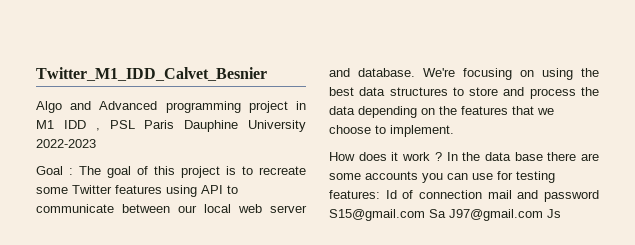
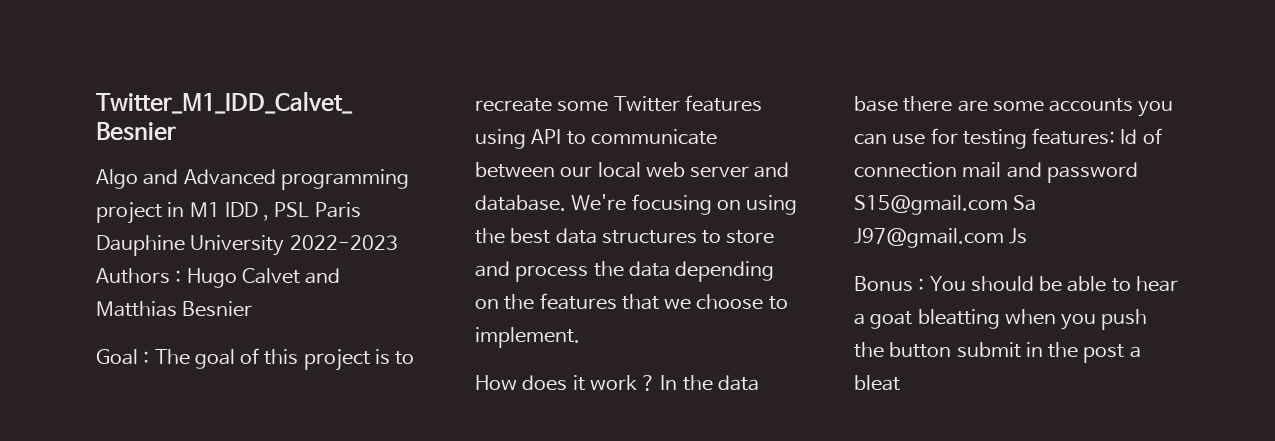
(96, 143) none -> [96,268,341,288] [96,301,253,317] Authors : Hugo Calvet and Matthias Besnier
(561, 213) none -> [854,276,1178,292] [854,309,1148,330] [854,342,1141,363] [854,375,900,391] // Bonus : You should be able to hear a goat bleatting when you push the button submit in the post a bleat

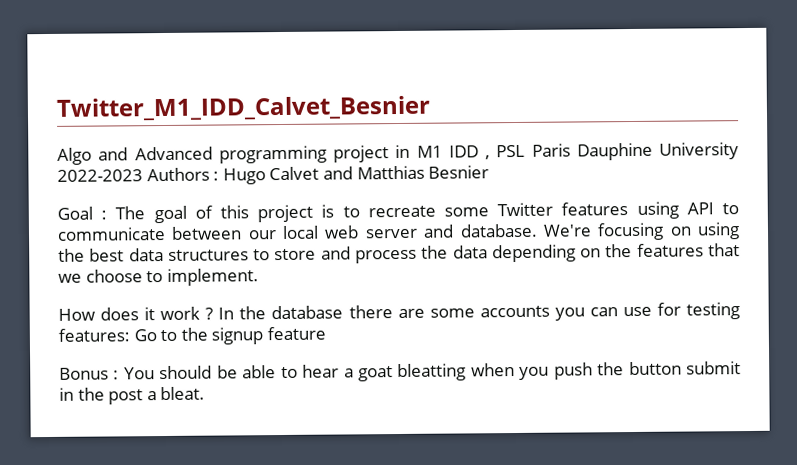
[717,375,759,391] [854,96,898,112] data base -> [271,305,344,320] database
[1120,128,1162,144] [854,162,1138,183] [854,195,1037,215] [854,228,1028,248] Id of connection mail and password S15@gmail.com Sa J97@gmail.com Js -> [133,326,326,345] Go to the signup feature
[854,375,900,391] bleat -> [160,386,206,401] bleat.

